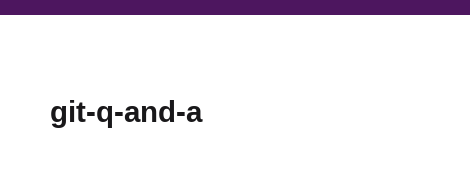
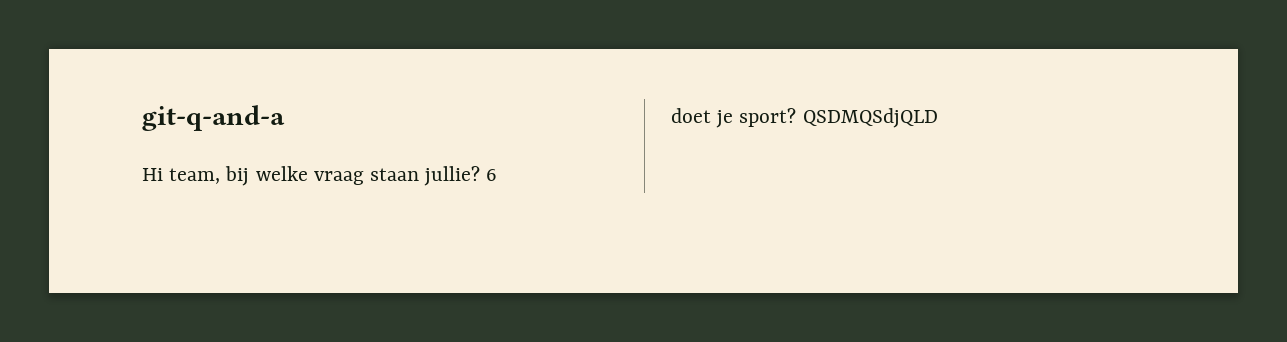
(203, 114) none -> [142,166,498,186] [671,108,938,128] // Hi team, bij welke vraag staan jullie? 6 // doet je sport? QSDMQSdjQLD

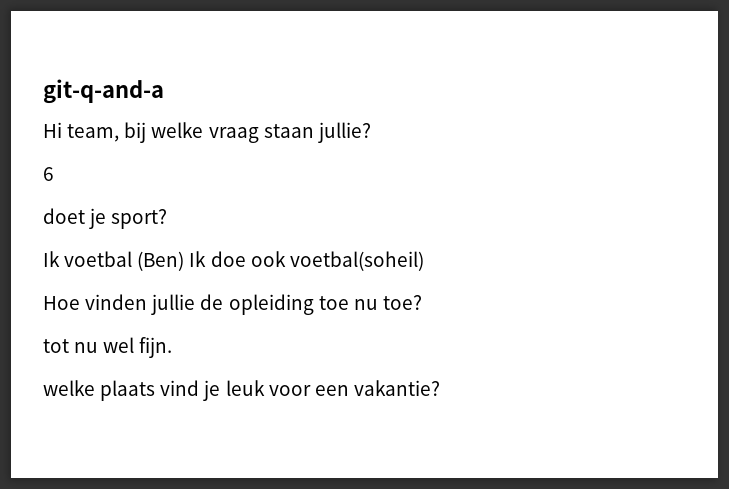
(481, 176) none -> (371, 132) //
[802,108,938,128] QSDMQSdjQLD -> [43,251,424,271] [43,294,422,315] [43,337,173,358] [43,380,440,401] // Ik voetbal (Ben) Ik doe ook voetbal(soheil) // Hoe vinden jullie de opleiding toe nu toe? // tot nu wel fijn. // welke plaats vind je leuk voor een vakantie?

